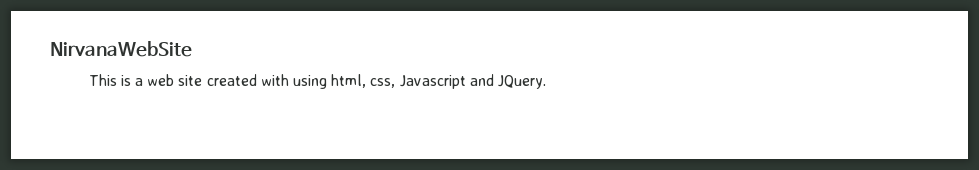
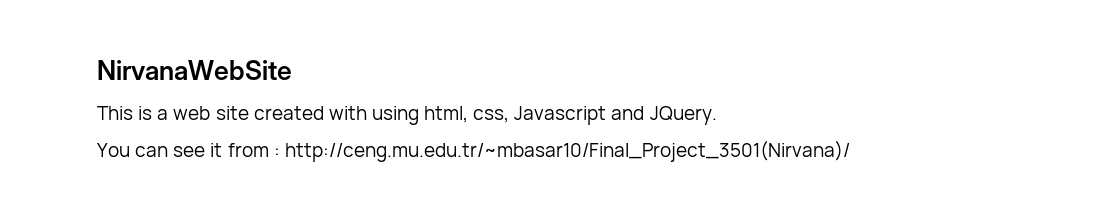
(546, 82) none -> [97,141,850,162] // You can see it from : http://ceng.mu.edu.tr/~mbasar10/Final_Project_3501(Nirvana)/

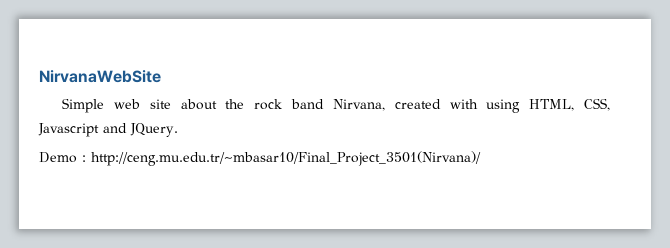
[97,106,249,120] This is a web site -> [62,98,385,113] Simple web site about the rock band Nirvana,
[424,106,510,123] html, css, -> [529,98,610,111] HTML, CSS,
[97,143,269,157] You can see it from -> [39,152,77,163] Demo

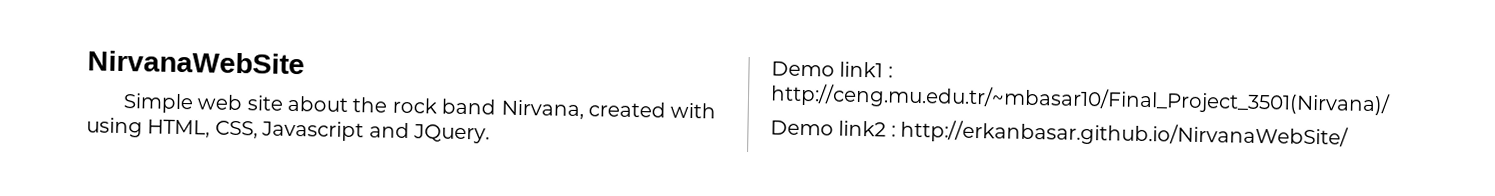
(77, 157) none -> [839,61,884,78] link1
(481, 158) none -> [770,119,1350,149] // Demo link2 : http://erkanbasar.github.io/NirvanaWebSite/

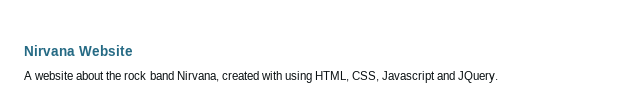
[87,50,305,75] [122,92,283,114] NirvanaWebSite // Simple web site -> [24,45,133,56] [24,71,74,80] Nirvana Website // A website
[771,61,893,78] [770,83,1391,116] [770,119,1350,149] // Demo link1 : http://ceng.mu.edu.tr/~mbasar10/Final_Project_3501(Nirvana)/ // Demo link2 : http://erkanbasar.github.io/NirvanaWebSite/ -> (499, 77) none

